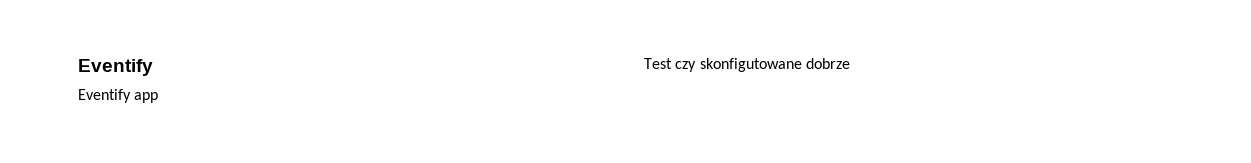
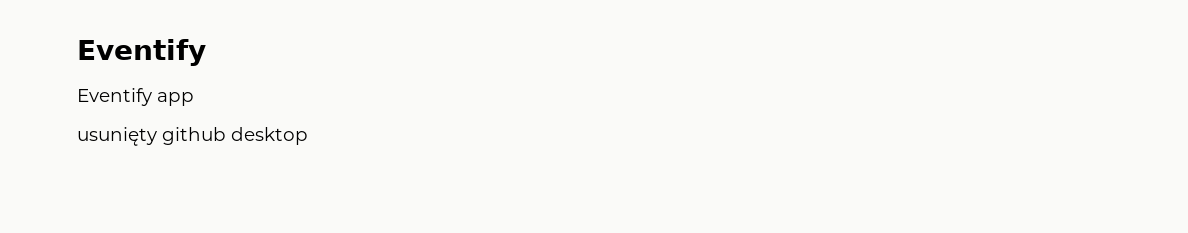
[644,58,850,72] Test czy skonfigutowane dobrze -> [77,127,308,146] usunięty github desktop

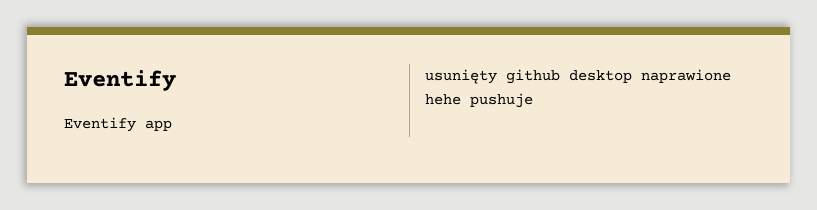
(308, 136) none -> [641,69,731,83] [425,93,533,108] naprawione hehe pushuje

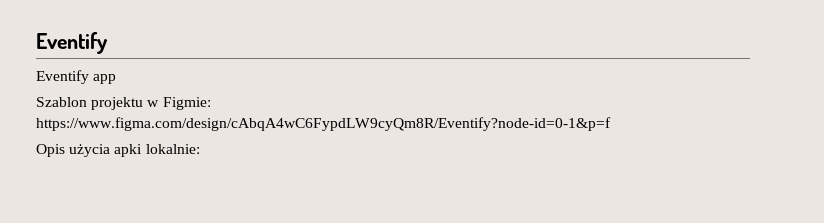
[425,69,731,84] [425,93,533,108] usunięty github desktop naprawione hehe pushuje -> [36,97,211,110] [36,117,611,131] [36,144,200,157] Szablon projektu w Figmie: https://www.figma.com/design/cAbqA4wC6FypdLW9cyQm8R/Eventify?node-id=0-1&p=f // Opis użycia apki lokalnie:

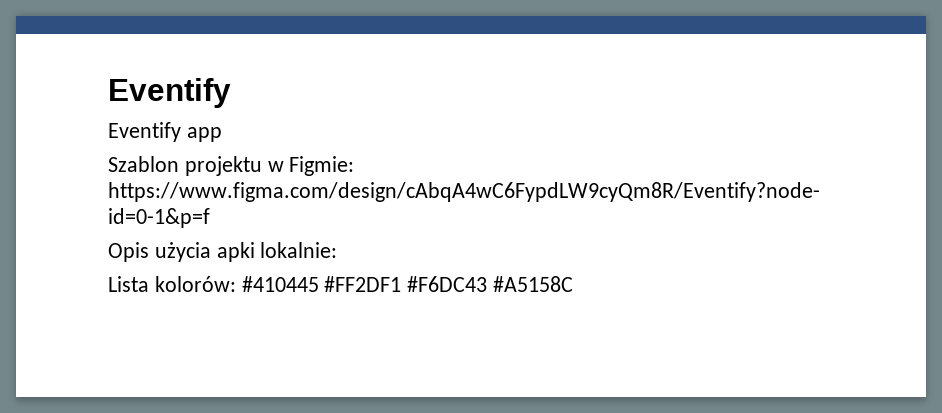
(200, 149) none -> [108,276,574,292] // Lista kolorów: #410445 #FF2DF1 #F6DC43 #A5158C

